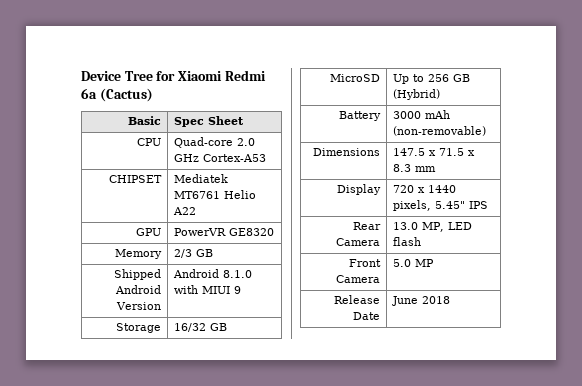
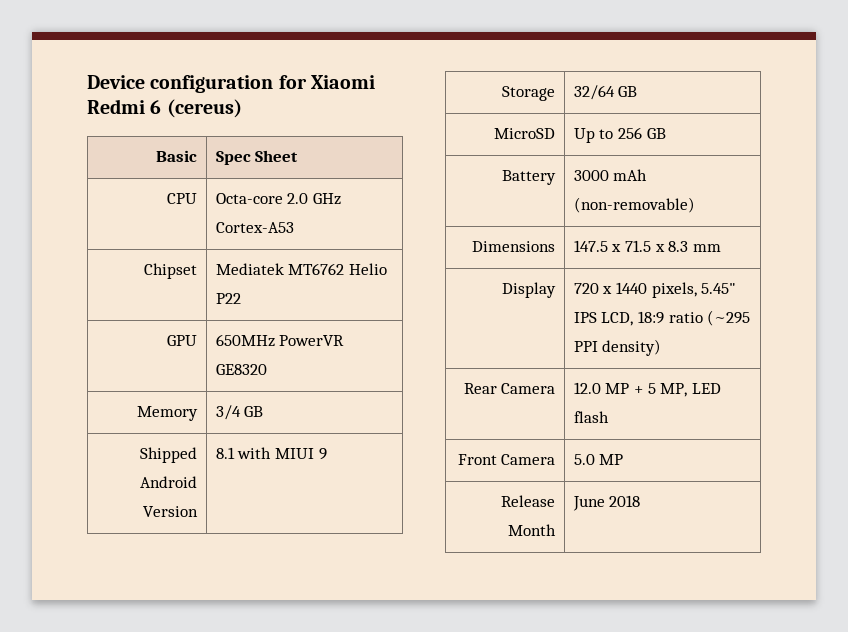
[124,71,153,81] Tree -> [150,75,274,93] configuration
[81,88,153,102] 6a (Cactus) -> [150,99,242,118] 6 (cereus)
[173,137,233,148] Quad-core -> [215,193,283,204] Octa-core
[109,175,163,183] CHIPSET -> [144,263,198,279] Chipset
[173,190,256,199] [172,207,196,215] MT6761 Helio A22 -> [288,263,388,275] [215,293,241,304] MT6762 Helio P22
(162, 232) none -> [215,334,275,347] 650MHz
[173,249,192,258] 2/3 -> [215,405,241,420] 3/4
[172,269,252,278] Android 8.1.0 -> [215,447,235,459] 8.1
[173,323,206,332] 16/32 -> [573,85,615,100] 32/64
[392,89,440,100] (Hybrid) -> (666, 133) none
[353,222,382,230] [336,238,381,246] [392,222,418,230] // Rear Camera | 13.0 -> [601,310,751,326] [573,339,662,356] [463,383,556,394] [573,382,656,394] LCD, 18:9 ratio (~295 PPI density) // Rear Camera | 12.0 MP + 5
[353,312,381,320] Date -> [508,524,557,536] Month

